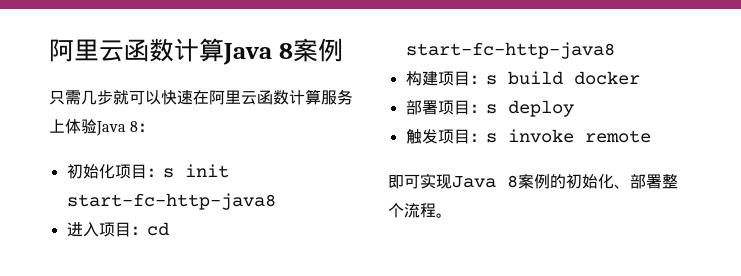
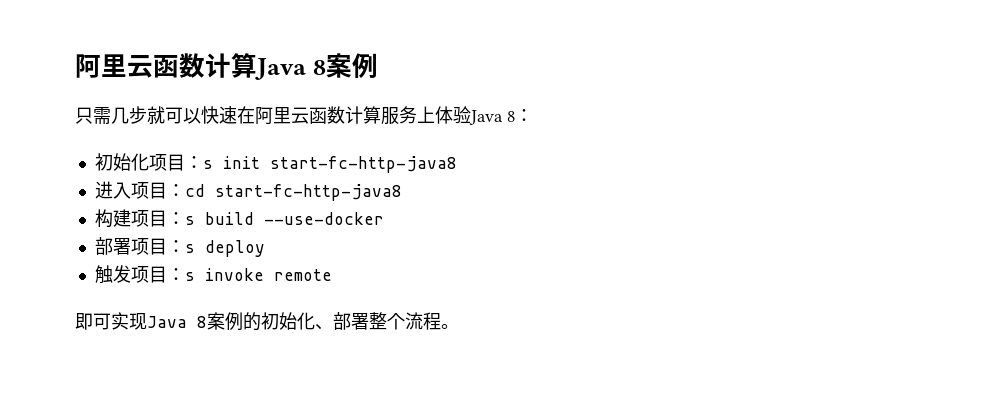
[573,71,640,85] docker -> [263,212,384,225] --use-docker

